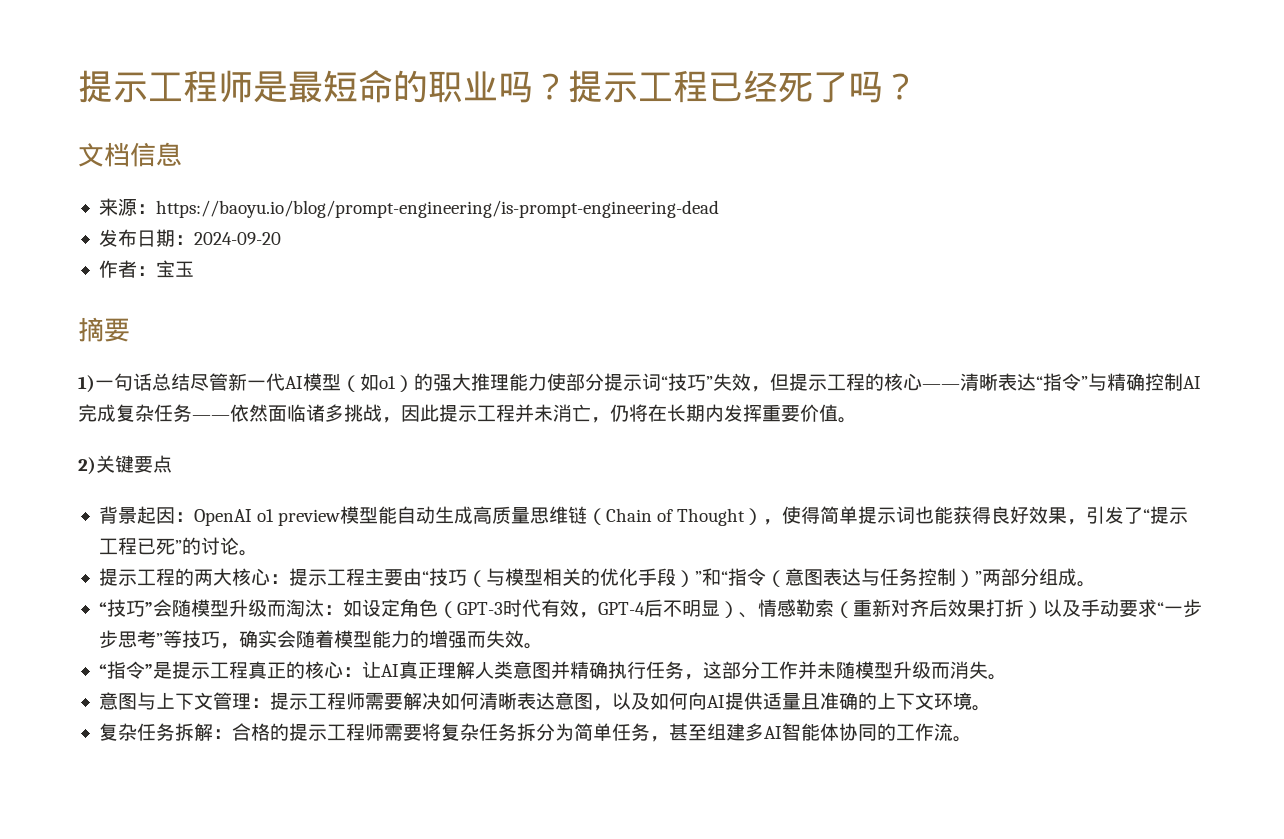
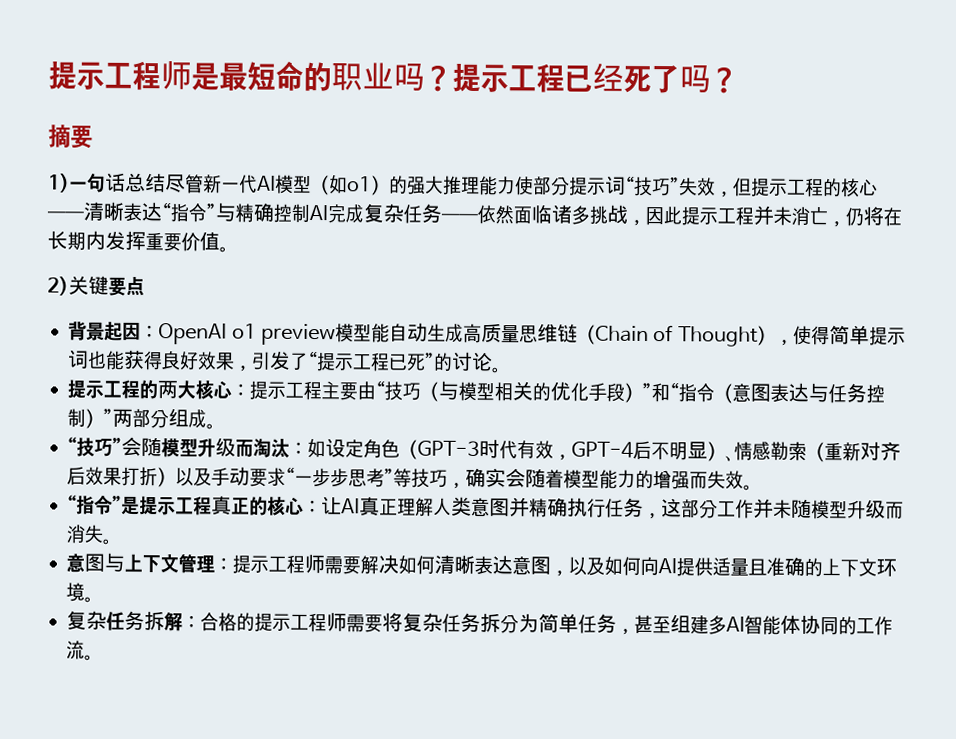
[78,142,182,167] [98,198,719,218] [98,229,281,247] [98,260,194,278] // 文档信息 // 来源：https://baoyu.io/blog/prompt-engineering/is-prompt-engineering-dead // 发布日期：2024-09-20 // 作者：宝玉 -> (739, 80) none

